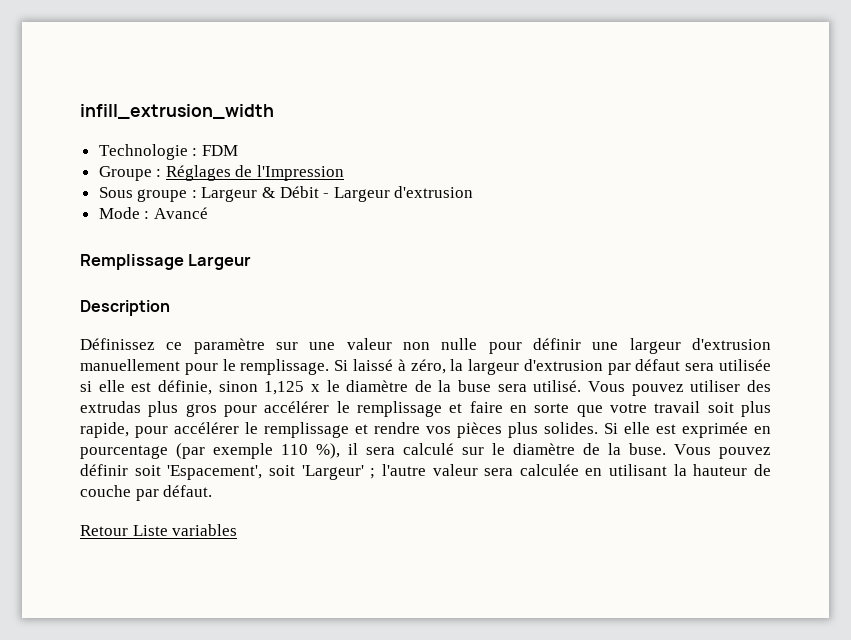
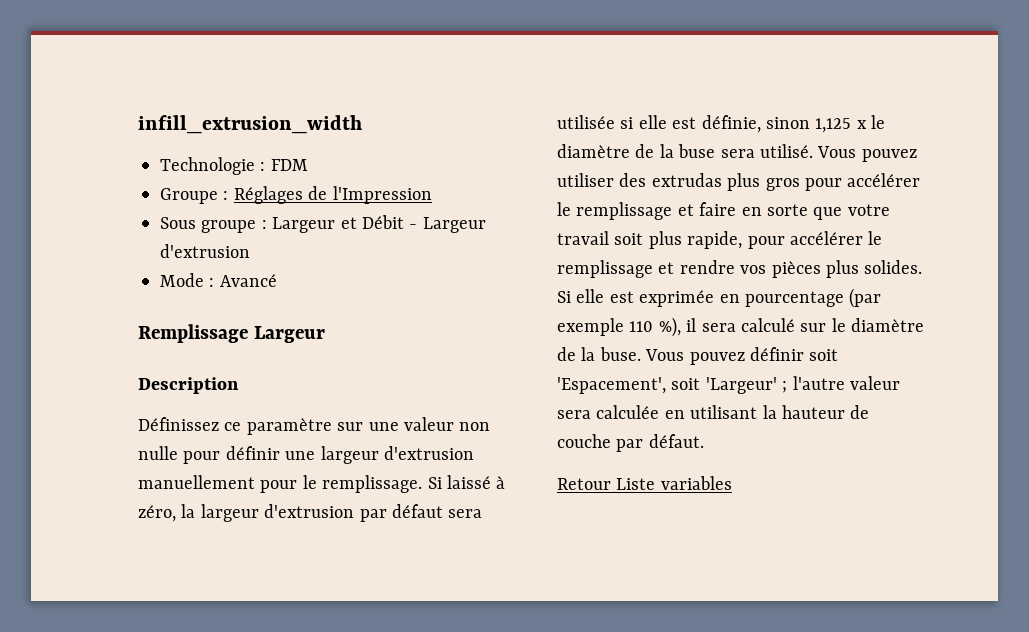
[262,187,276,198] & -> [340,217,357,229] et

